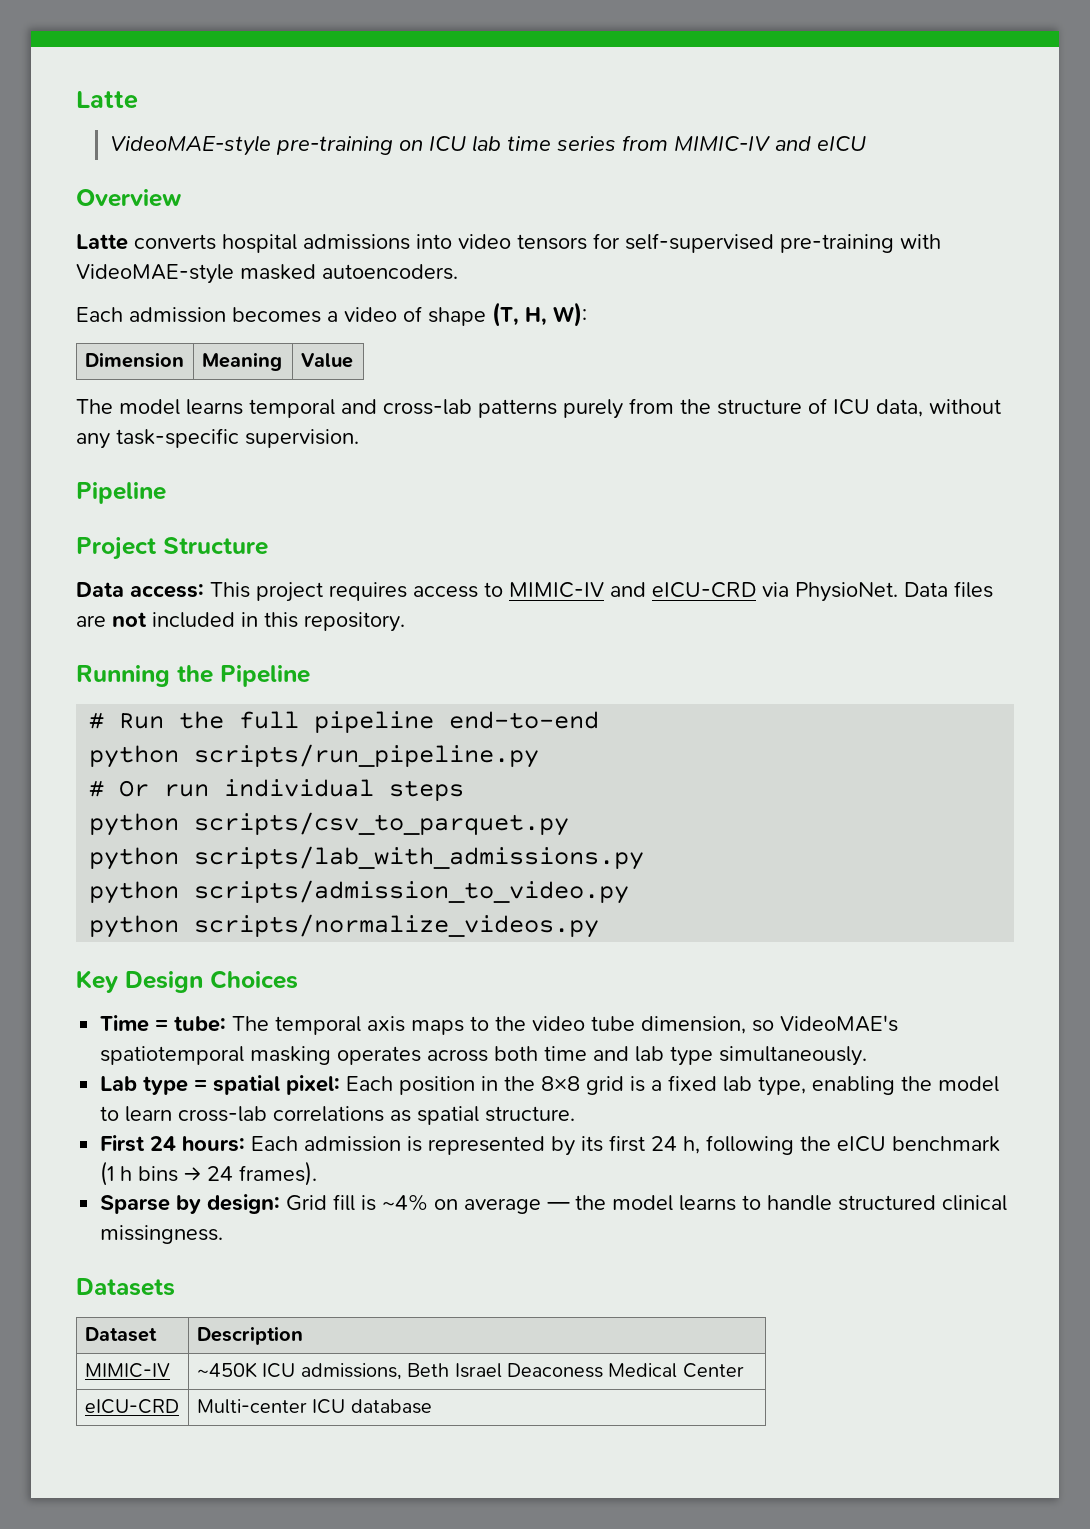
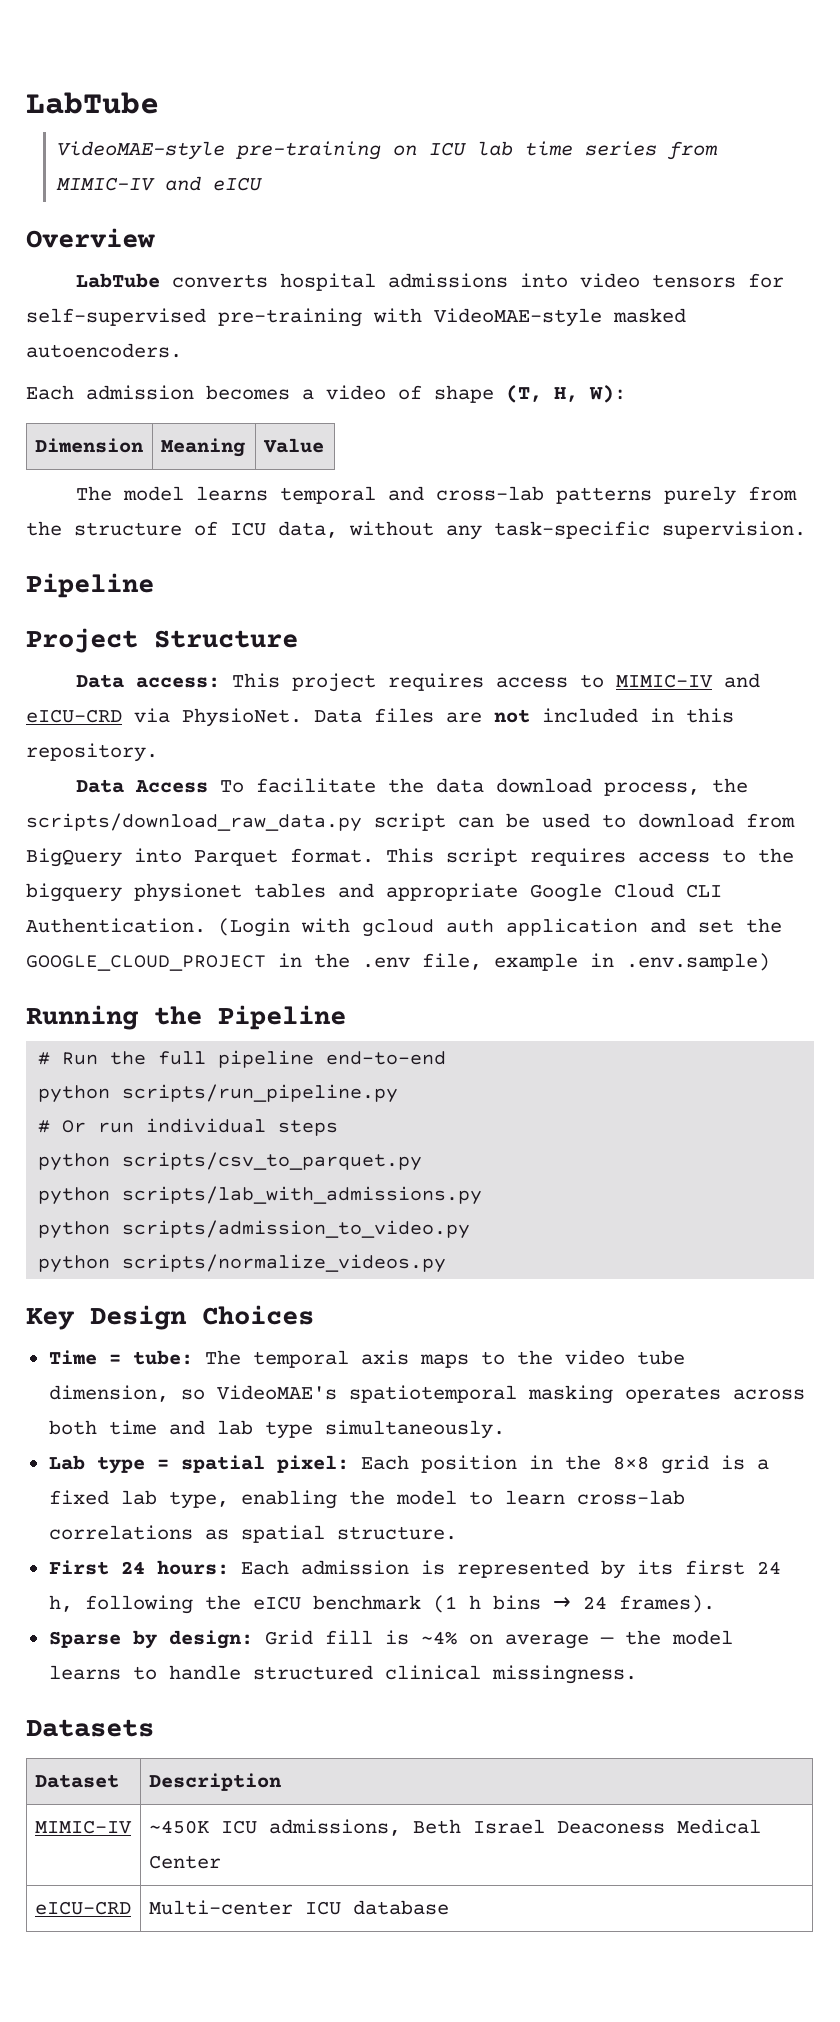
[76,91,138,109] Latte -> [26,92,159,114] LabTube
[76,234,128,250] Latte -> [75,273,160,288] LabTube
(405, 622) none -> [75,778,748,796] [26,813,795,832] [26,848,794,867] [26,883,722,902] [26,918,782,937] [26,953,770,971] // Data Access To facilitate the data download process, the scripts/download_raw_data.py script can be used to download from BigQuery into Parquet format. This script requires access to the bigquery physionet tables and appropriate Google Cloud CLI Authentication. (Login with gcloud auth application and set the GOOGLE_CLOUD_PROJECT in the .env file, example in .env.sample)

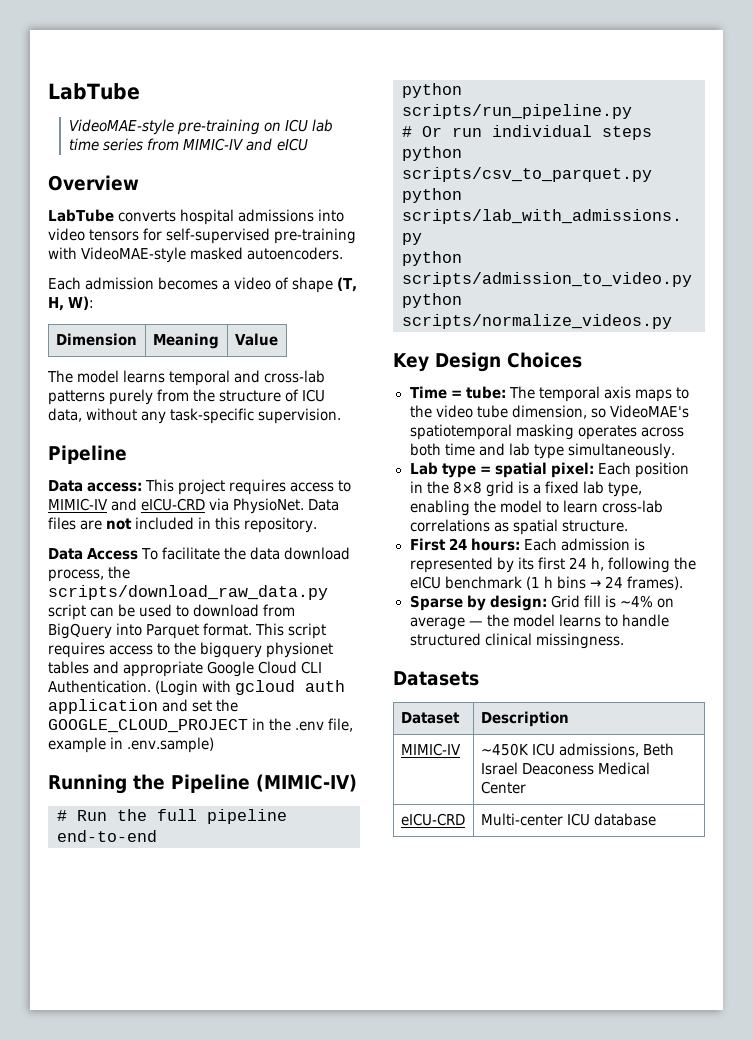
[26,628,298,653] // Project Structure -> (127, 454) none
(346, 1017) none -> [256,774,357,792] (MIMIC-IV)

